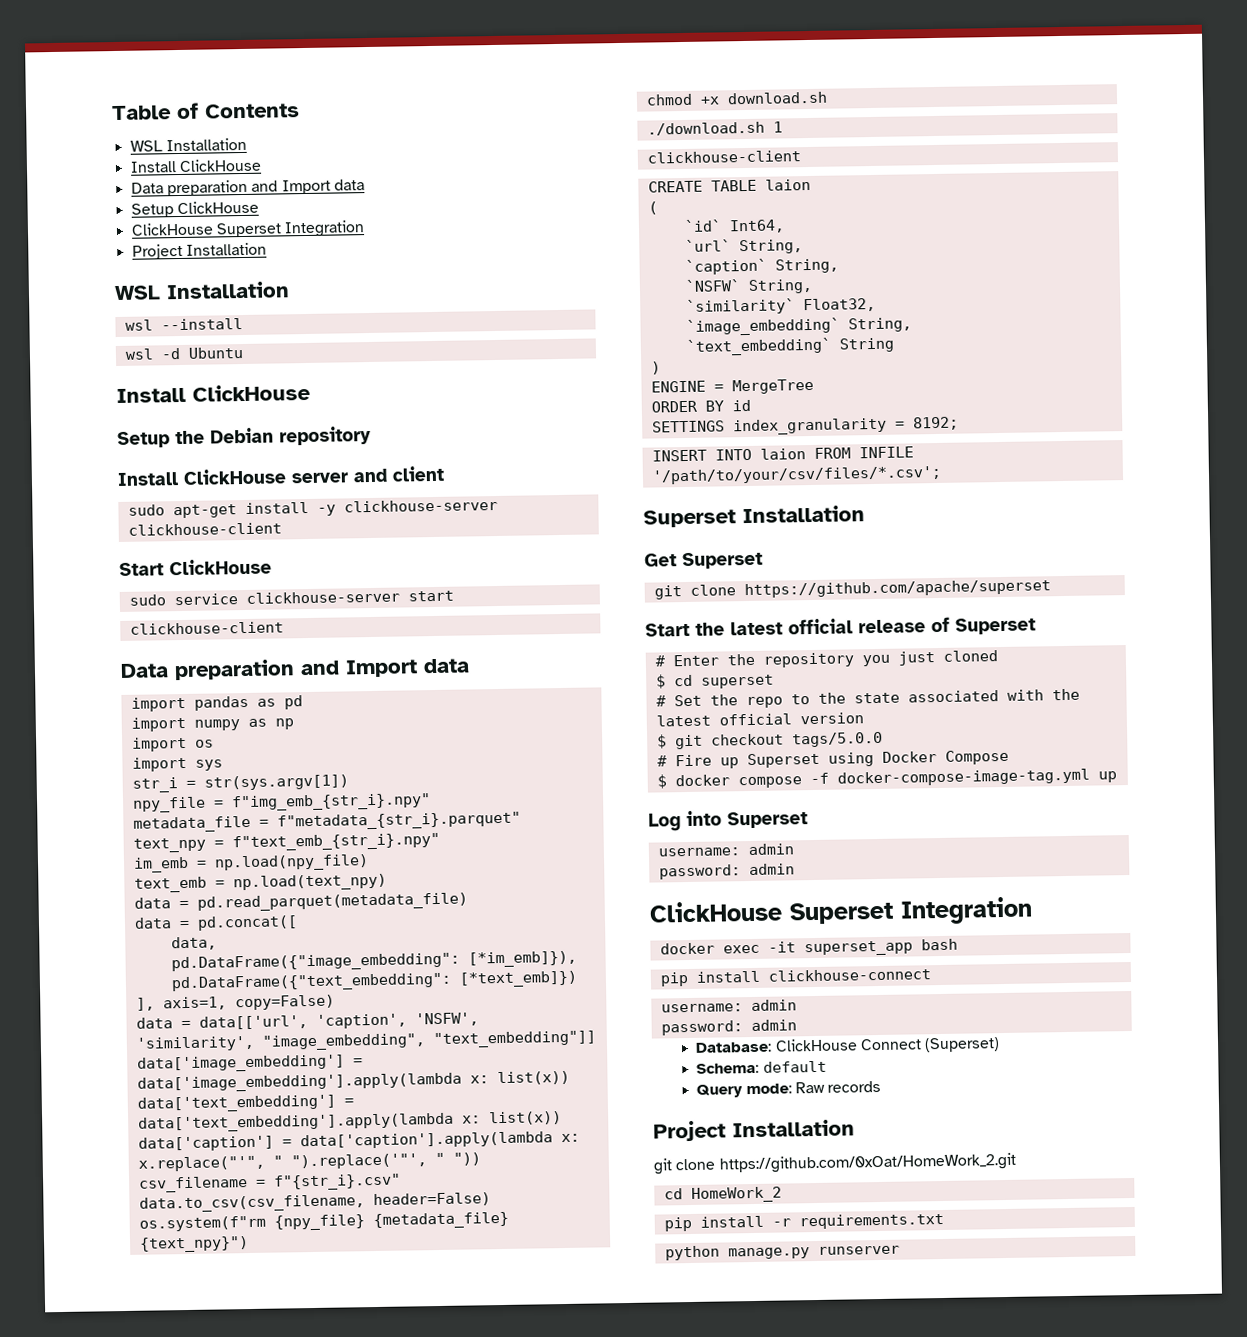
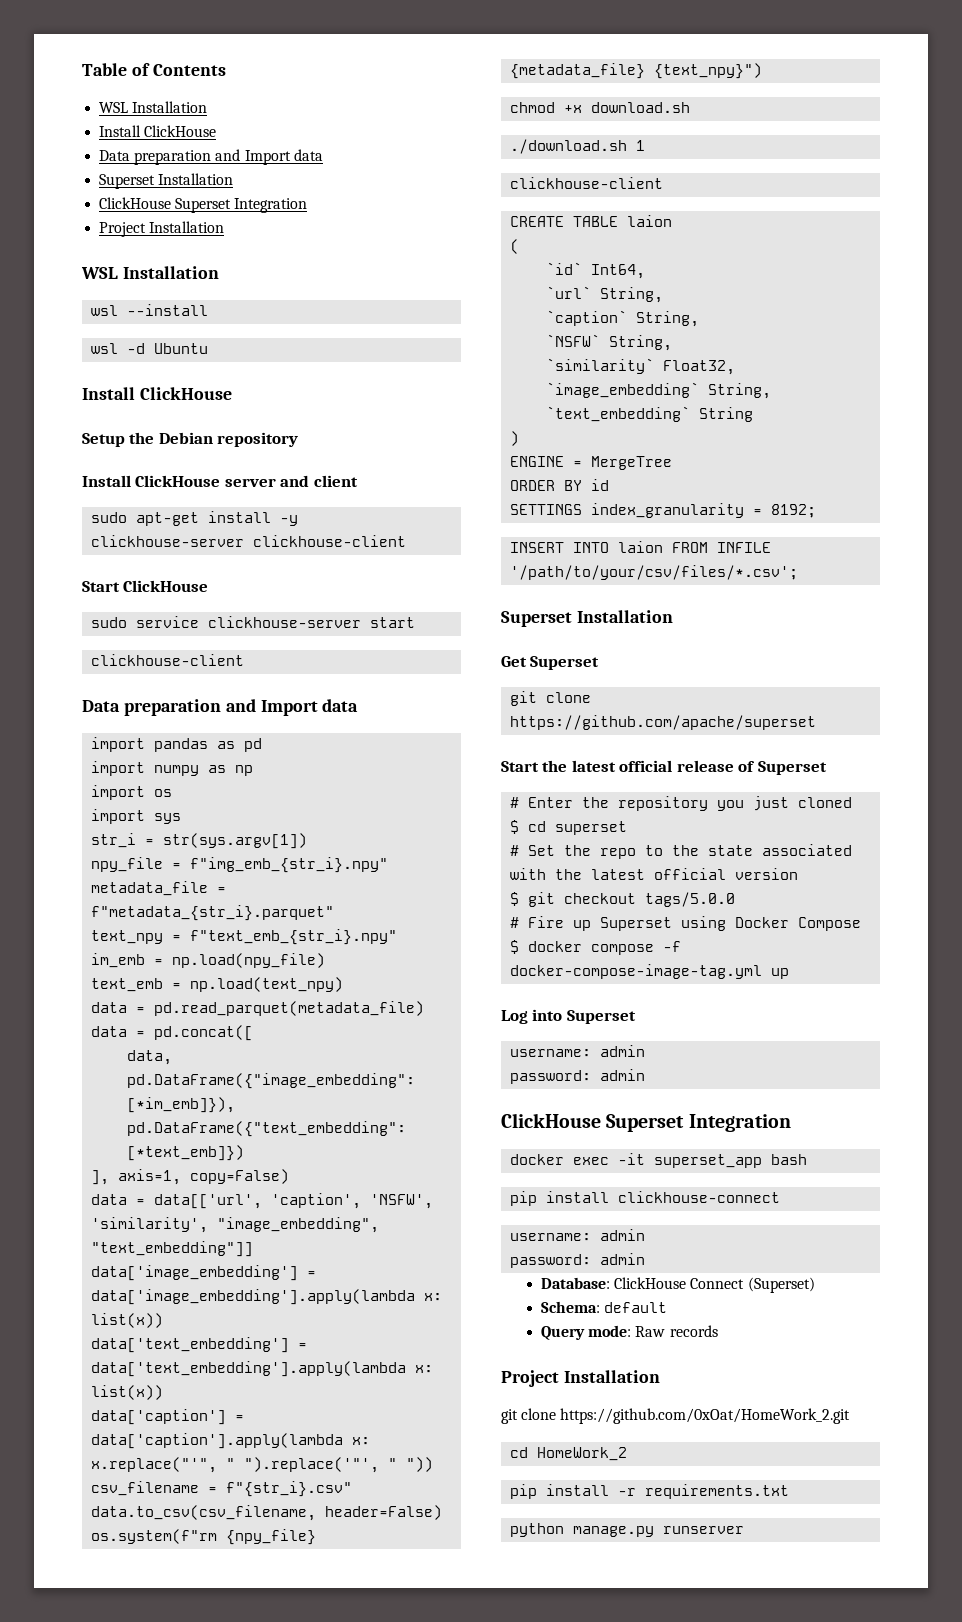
[130,200,259,218] Setup ClickHouse -> [99,173,234,189] Superset Installation

